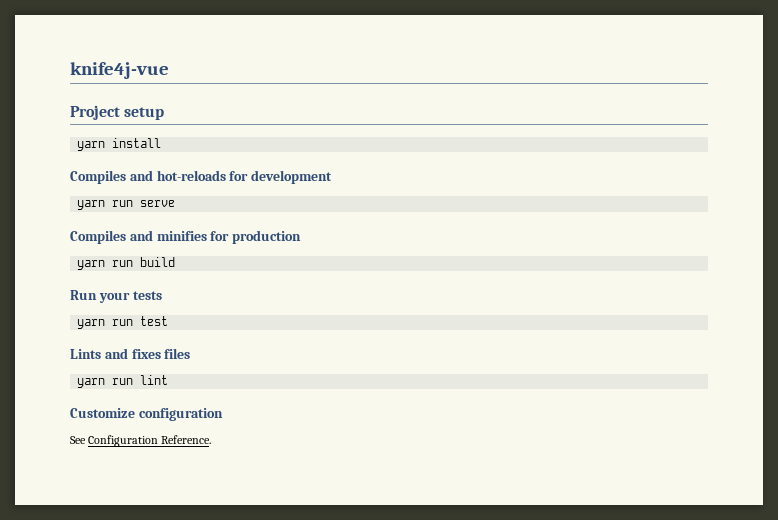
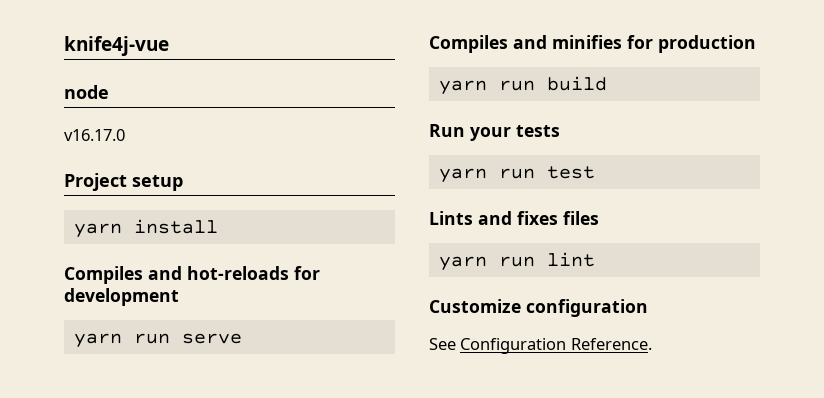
(169, 70) none -> [64,85,109,99] [64,129,125,141] // node // v16.17.0

